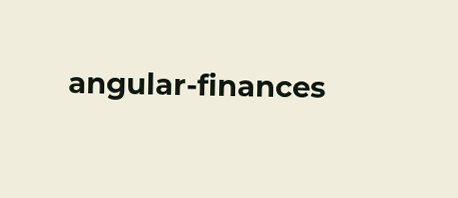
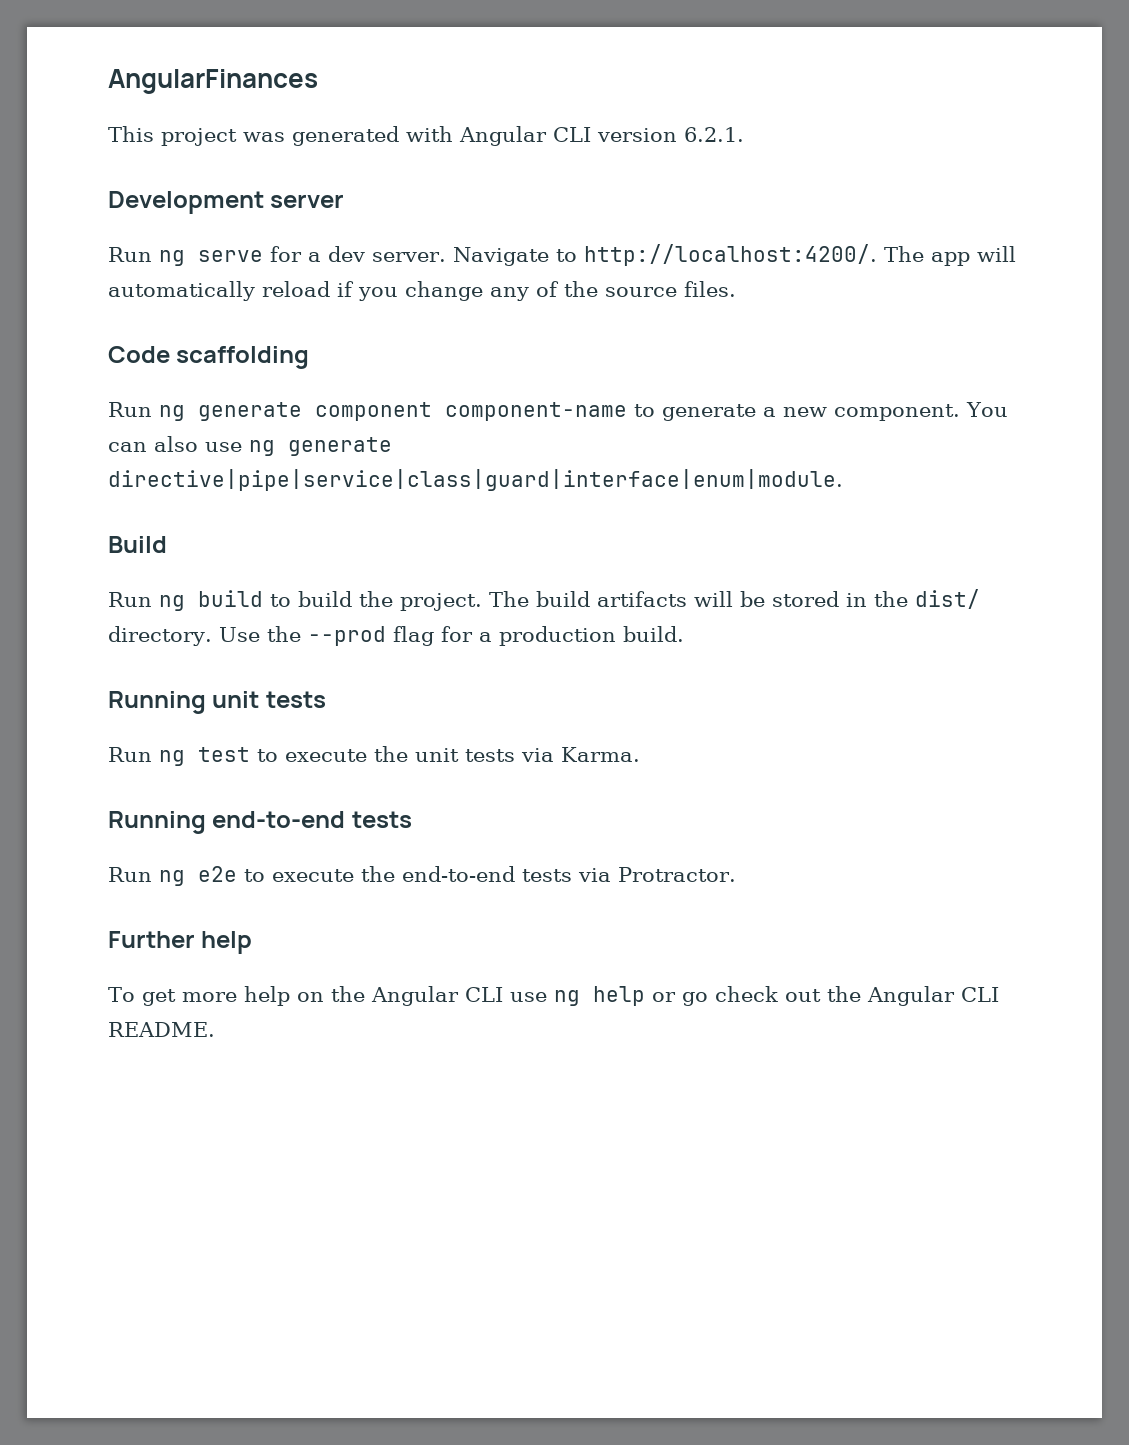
[67,68,326,104] angular-finances -> [108,69,318,94] [108,126,744,146] [108,191,345,214] [108,244,1016,266] [108,281,736,301] [108,346,310,369] [108,402,1008,421] [108,436,392,456] [108,469,843,491] [108,536,167,553] [108,589,980,611] [108,626,684,646] [108,691,326,714] [108,746,640,766] [108,811,412,834] [108,866,736,886] [108,931,253,954] [108,986,999,1006] [108,1022,215,1037] AngularFinances // This project was generated with Angular CLI version 6.2.1. // Development server // Run ng serve for a dev server. Navigate to http://localhost:4200/. The app will automatically reload if you change any of the source files. // Code scaffolding // Run ng generate component component-name to generate a new component. You can also use ng generate directive|pipe|service|class|guard|interface|enum|module. // Build // Run ng build to build the project. The build artifacts will be stored in the dist/ directory. Use the --prod flag for a production build. // Running unit tests // Run ng test to execute the unit tests via Karma. // Running end-to-end tests // Run ng e2e to execute the end-to-end tests via Protractor. // Further help // To get more help on the Angular CLI use ng help or go check out the Angular CLI README.

